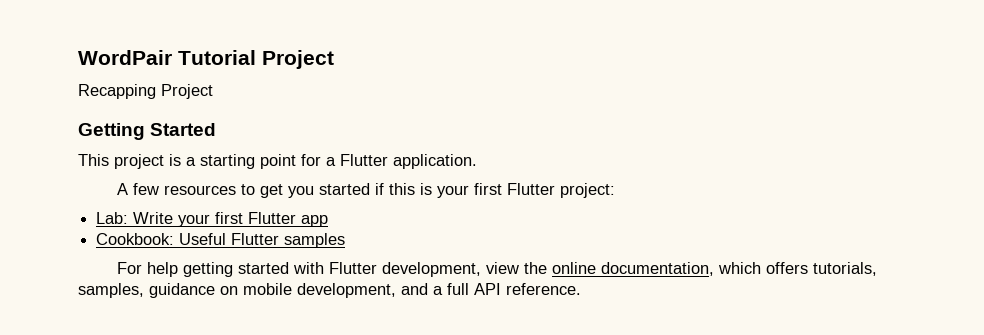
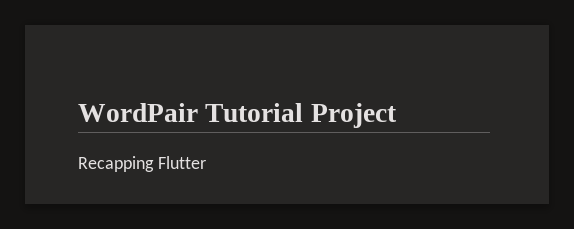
[161,84,213,99] [78,123,217,140] [78,154,477,169] [117,183,616,198] [96,212,329,227] [96,233,346,248] [117,262,878,277] [78,283,581,298] Project // Getting Started // This project is a starting point for a Flutter application. // A few resources to get you started if this is your first Flutter project: // Lab: Write your first Flutter app // Cookbook: Useful Flutter samples // For help getting started with Flutter development, view the online documentation, which offers tutorials, samples, guidance on mobile development, and a full API reference. -> [157,156,206,169] Flutter

